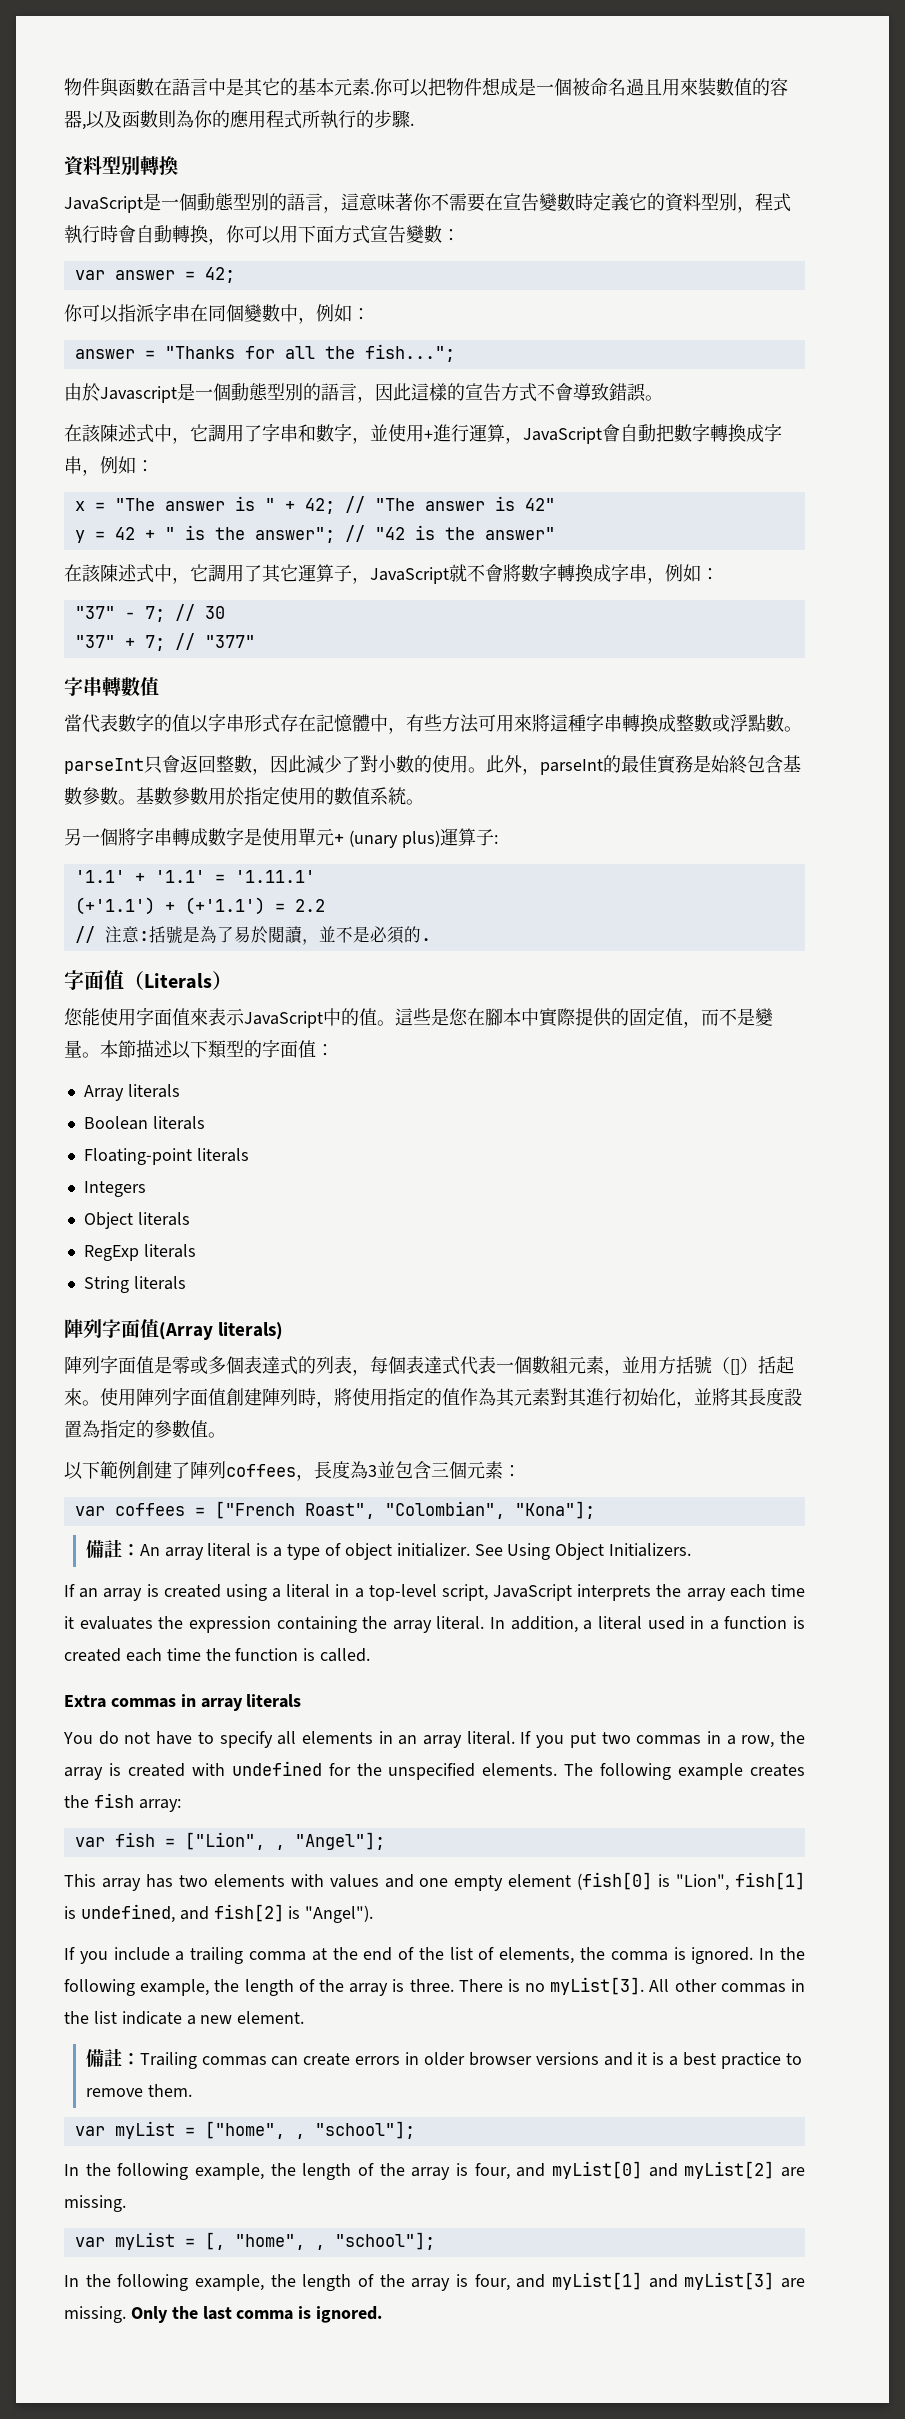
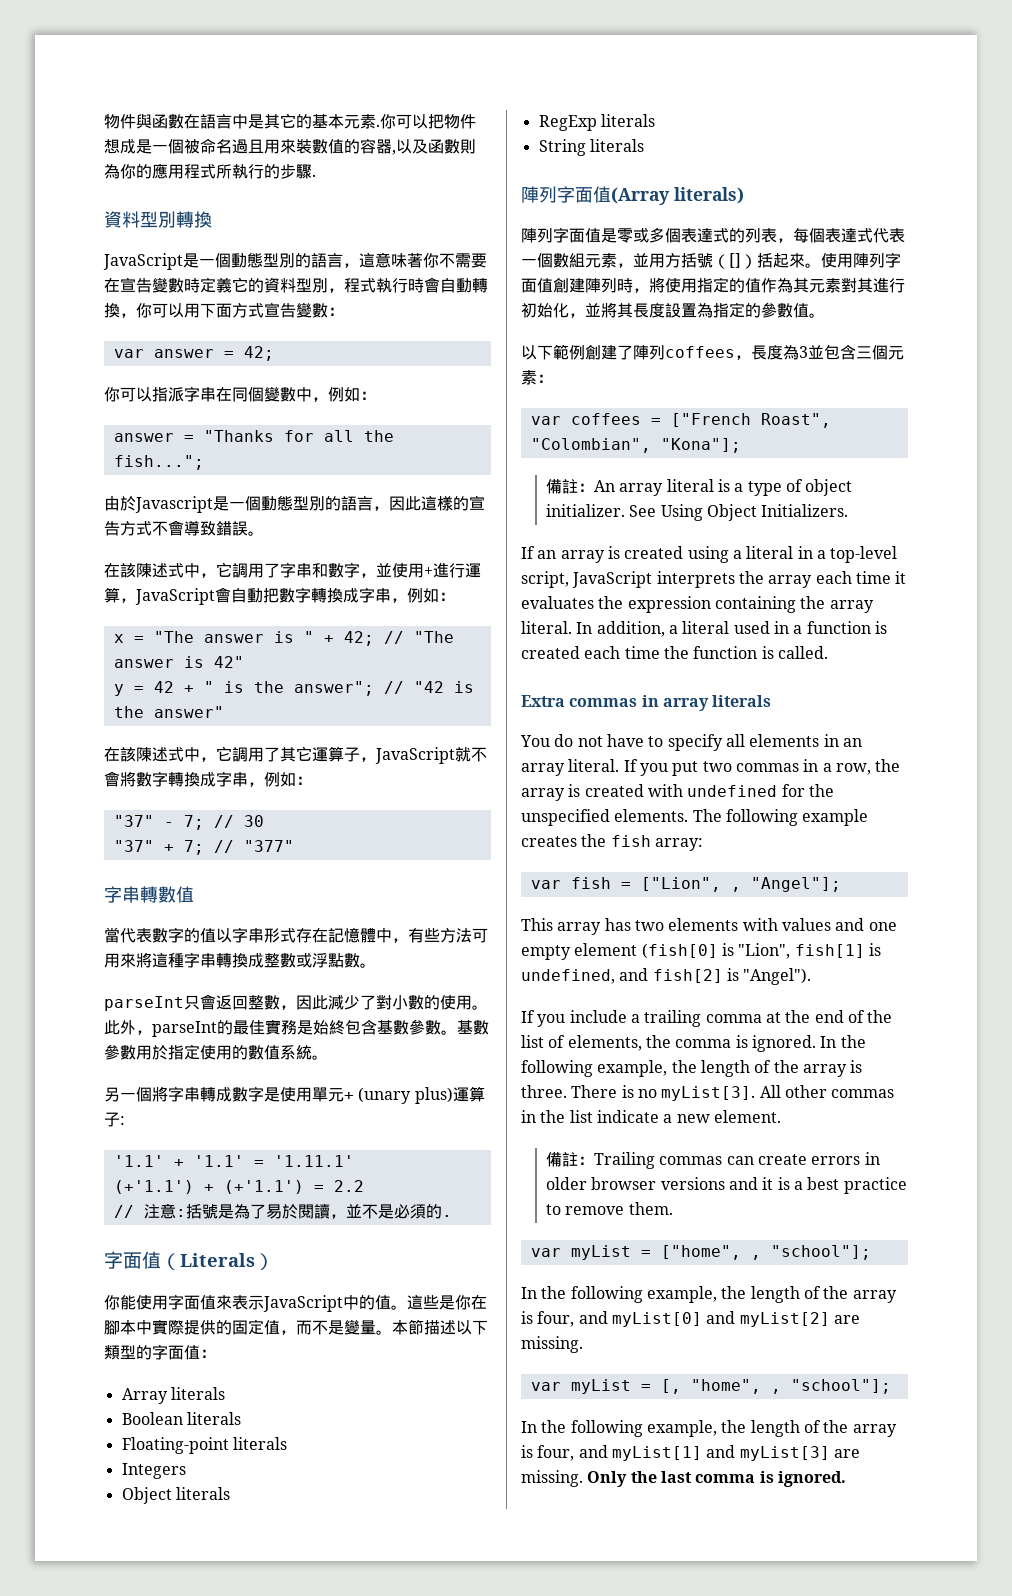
[64,1008,83,1026] 您 -> [104,1295,120,1310] 你
[449,1008,468,1026] 您 -> [455,1295,471,1310] 你

